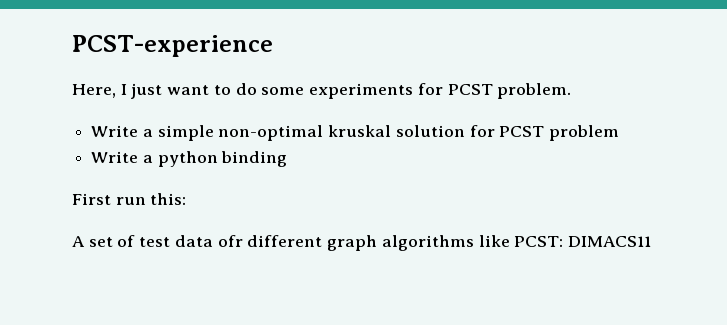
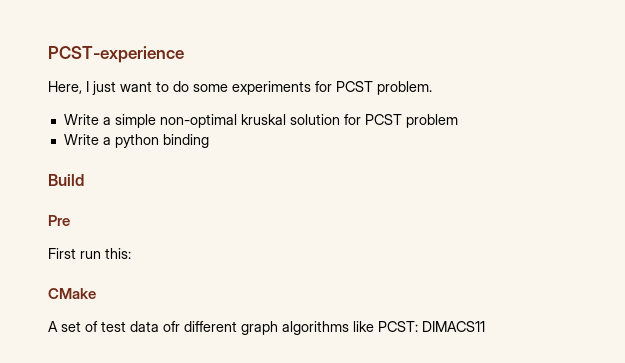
(288, 159) none -> [48,174,84,186] [48,215,70,226] // Build // Pre
(187, 199) none -> [48,288,96,299] // CMake

